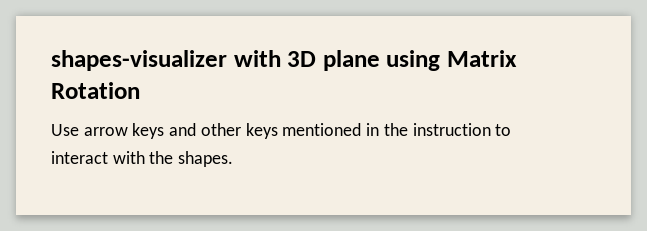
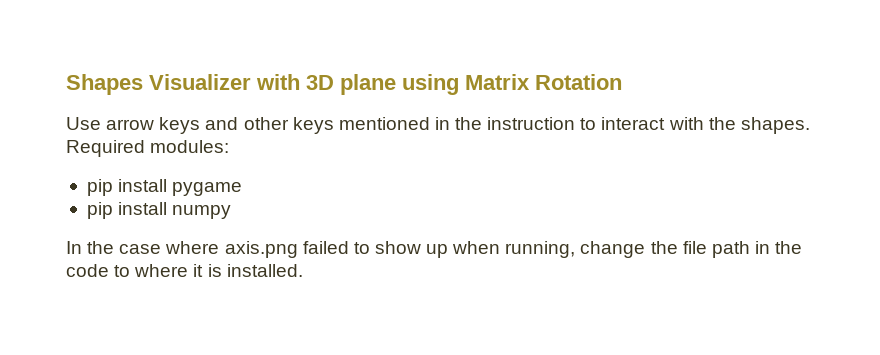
[51,50,227,71] shapes-visualizer -> [66,74,251,95] Shapes Visualizer
(234, 159) none -> [66,140,230,157] [86,179,243,196] [86,202,232,219] [66,241,803,258] [66,264,303,277] Required modules: // pip install pygame // pip install numpy // In the case where axis.png failed to show up when running, change the file path in the code to where it is installed.

